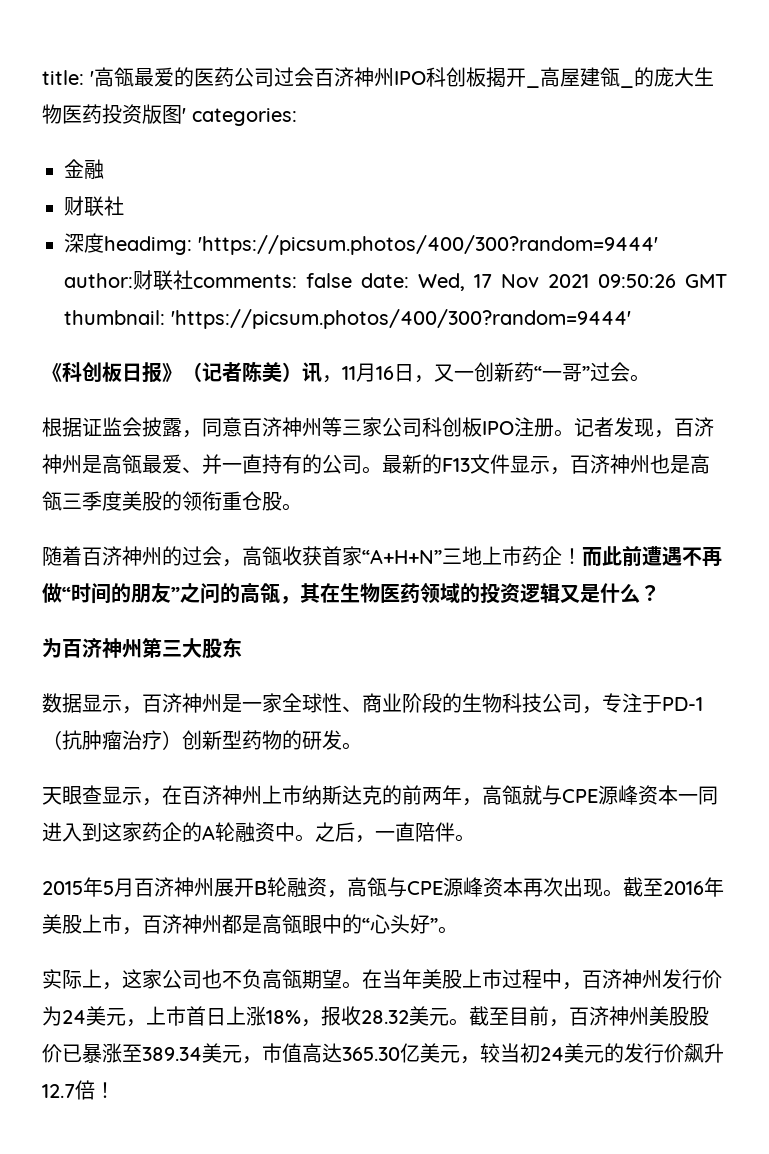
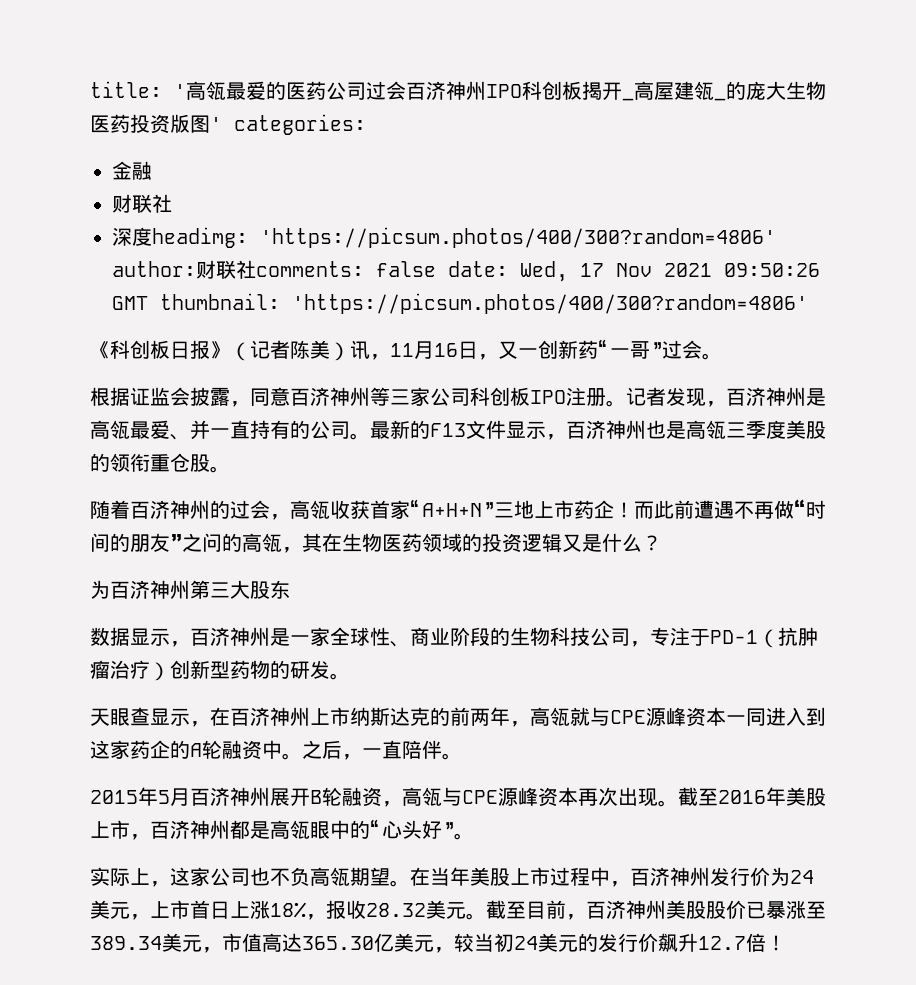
[198,235,658,255] 'https://picsum.photos/400/300?random=9444' -> [260,227,776,248] 'https://picsum.photos/400/300?random=4806'
[171,309,631,329] 'https://picsum.photos/400/300?random=9444' -> [292,293,808,314] 'https://picsum.photos/400/300?random=4806'

